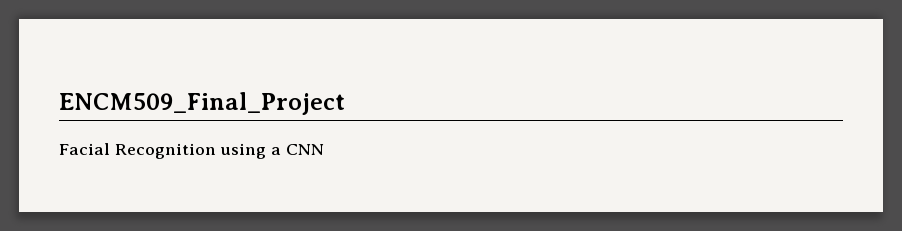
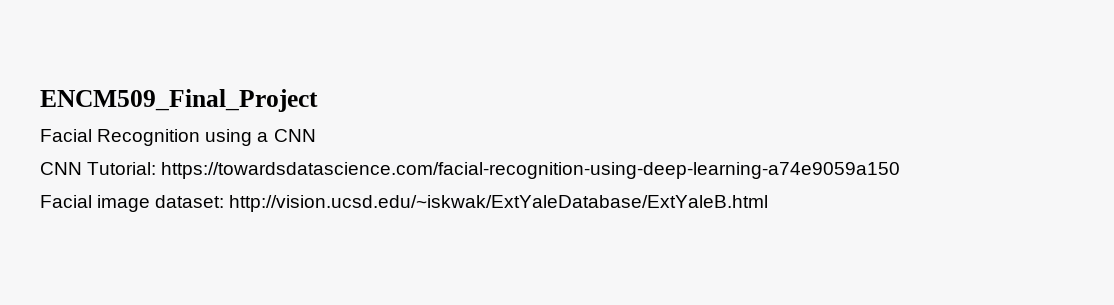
(324, 149) none -> [40,162,901,179] [40,195,769,212] // CNN Tutorial: https://towardsdatascience.com/facial-recognition-using-deep-learning-a74e9059a150 // Facial image dataset: http://vision.ucsd.edu/~iskwak/ExtYaleDatabase/ExtYaleB.html

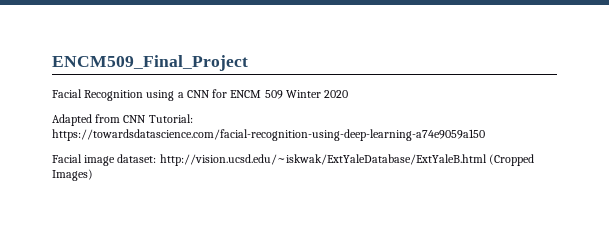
(316, 135) // -> [212,89,349,99] [52,114,121,126] for ENCM 509 Winter 2020 // Adapted from
(769, 203) none -> [488,154,534,166] [52,169,93,181] (Cropped Images)

